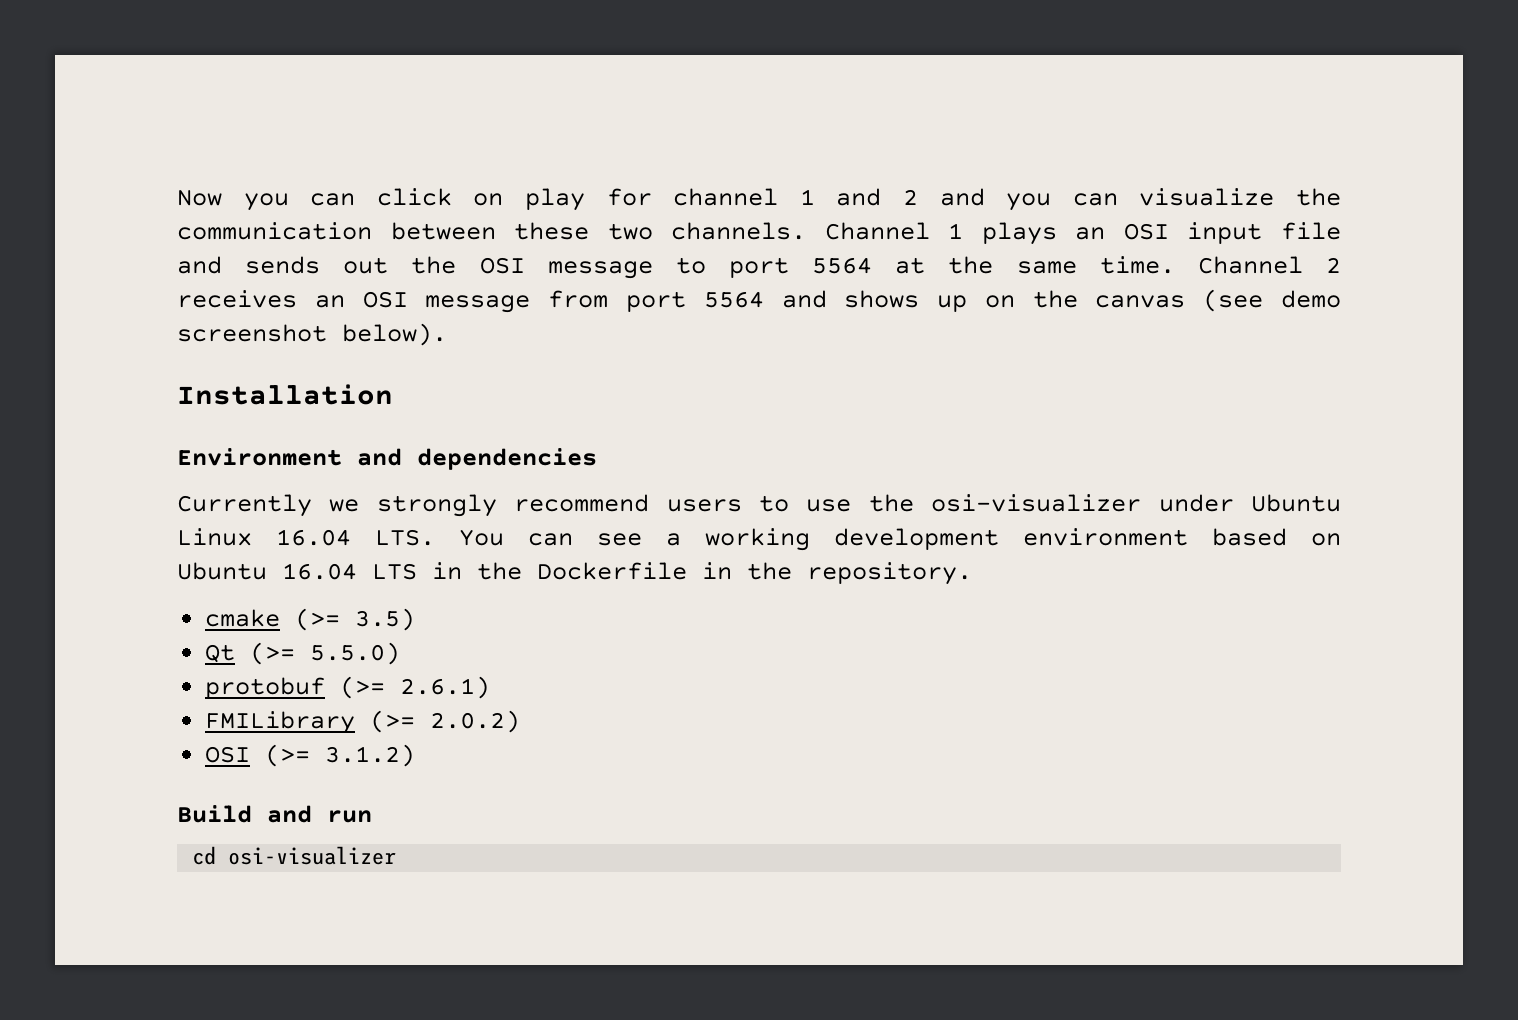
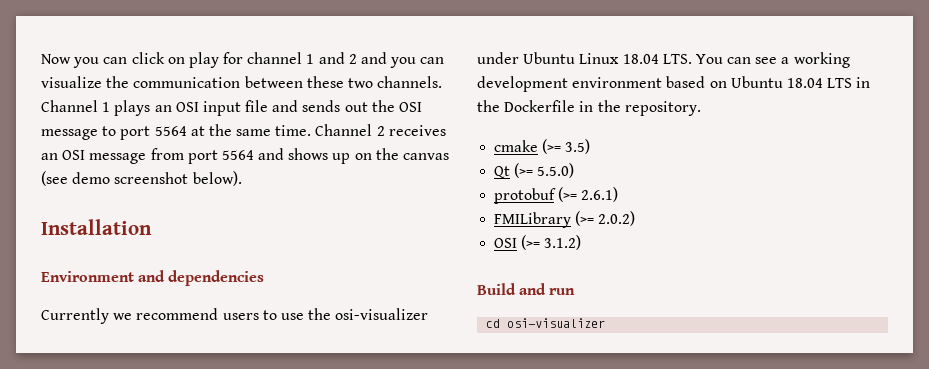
[376,494,497,517] strongly -> (133, 316) none
[276,529,351,546] 16.04 -> [622,54,659,64] 18.04
[282,563,357,580] 16.04 -> [786,78,823,88] 18.04

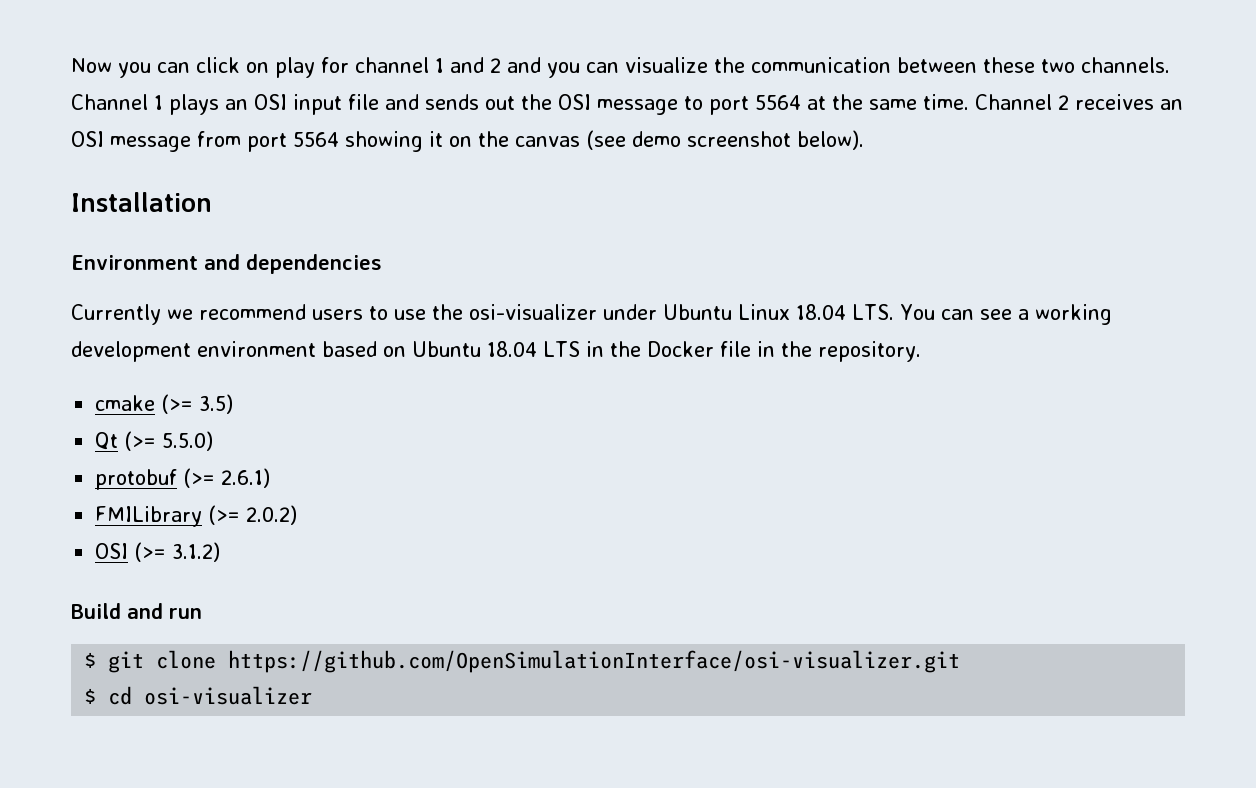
[258,148,351,164] and shows up -> [345,131,443,152] showing it
[504,100,576,112] Dockerfile -> [646,341,751,357] Docker file
(576, 291) none -> [84,650,961,673] [84,688,97,704] $ git clone https://github.com/OpenSimulationInterface/osi-visualizer.git // $

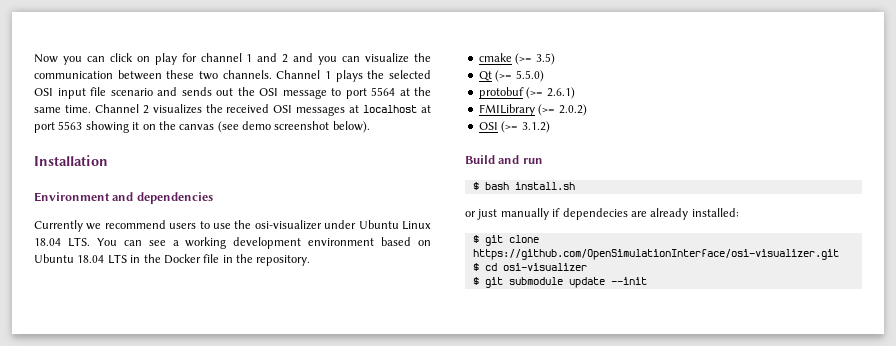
[225,99,248,110] an -> [367,70,432,79] the selected
(379, 102) none -> [110,88,153,96] scenario
[1075,94,1183,110] [71,131,339,152] receives an OSI message from port 5564 -> [152,104,432,116] [34,121,83,133] visualizes the received OSI messages at localhost at port 5563
(202, 613) none -> [472,182,575,190] [465,208,739,220] // $ bash install.sh // or just manually if dependecies are already installed:
(313, 695) none -> [472,277,647,288] // $ git submodule update --init

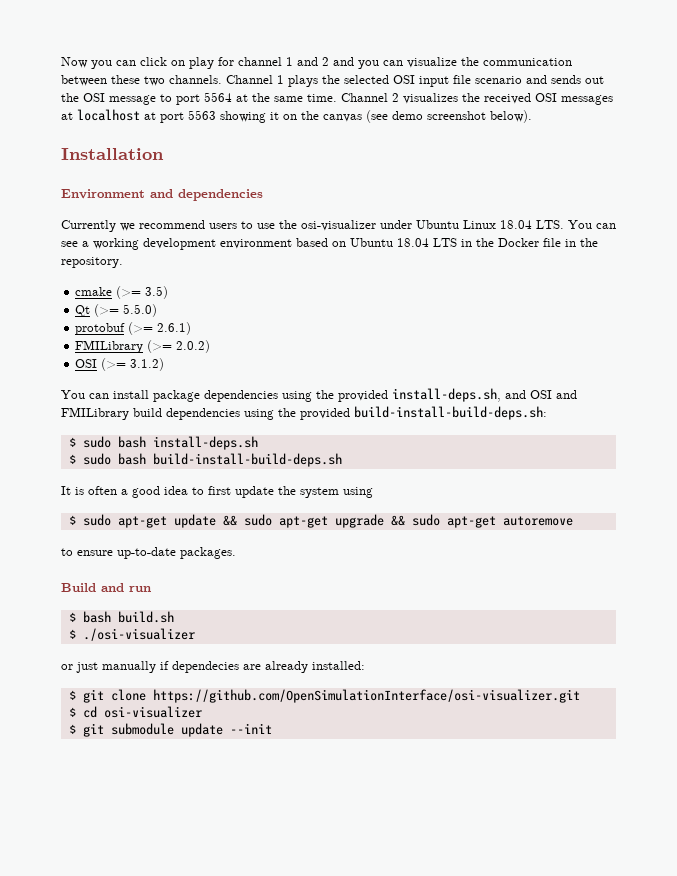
(550, 127) none -> [61,388,577,402] [61,406,547,420] [68,436,258,450] [68,453,342,467] [61,486,373,498] [68,514,573,528] [61,547,236,559] // You can install package dependencies using the provided install-deps.sh, and OSI and FMILibrary build dependencies using the provided build-install-build-deps.sh: // $ sudo bash install-deps.sh // $ sudo bash build-install-build-deps.sh // It is often a good idea to first update the system using // $ sudo apt-get update && sudo apt-get upgrade && sudo apt-get autoremove // to ensure up-to-date packages.
[514,182,575,190] install.sh -> [117,611,174,623] [68,628,195,641] build.sh // $ ./osi-visualizer

